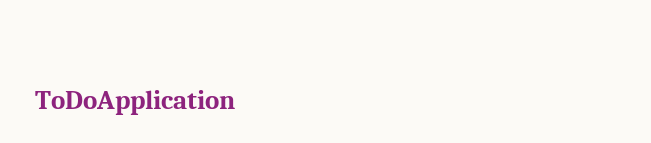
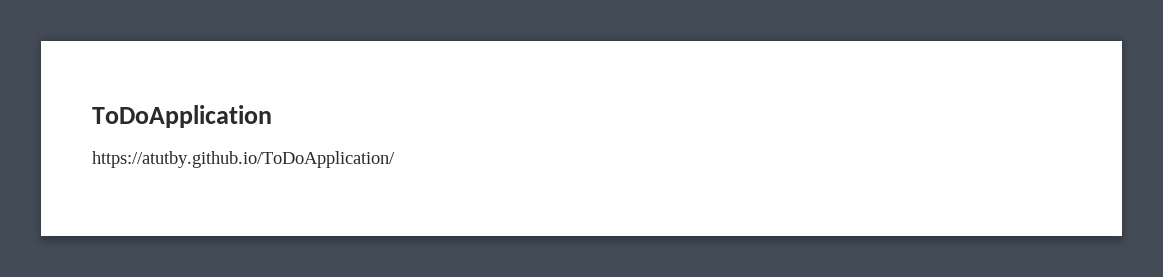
(235, 102) none -> [92,151,395,168] // https://atutby.github.io/ToDoApplication/

